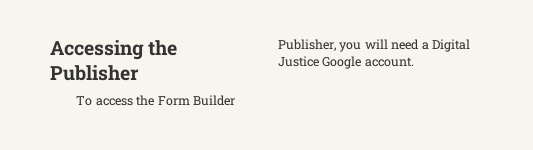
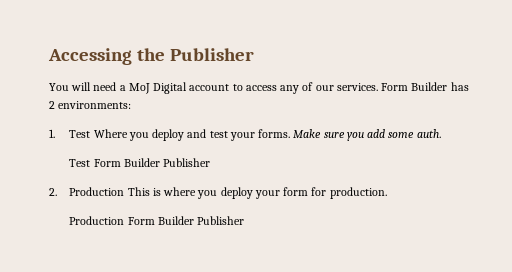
[76,95,235,106] [278,39,470,52] [278,56,414,69] To access the Form Builder Publisher, you will need a Digital Justice Google account. -> [49,82,469,94] [49,101,132,109] [49,129,441,141] [69,158,211,167] [49,187,387,199] [69,216,245,225] You will need a MoJ Digital account to access any of our services. Form Builder has 2 environments: // 1. Test Where you deploy and test your forms. Make sure you add some auth. // Test Form Builder Publisher // 2. Production This is where you deploy your form for production. // Production Form Builder Publisher

